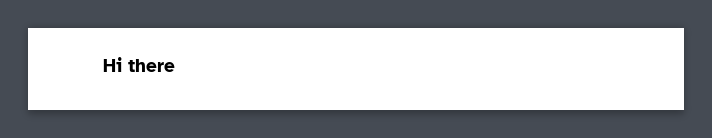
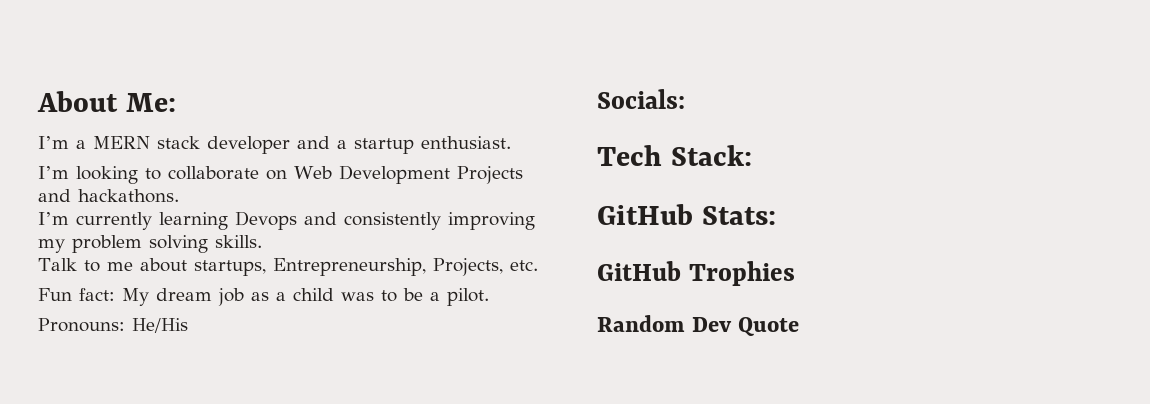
[103,57,175,72] Hi there -> [37,91,176,112] [38,136,511,154] [38,165,523,184] [38,189,179,203] [38,211,535,230] [38,235,262,253] [38,258,538,276] [38,288,489,306] [38,318,188,333] [597,89,685,109] [597,145,752,166] [597,204,776,225] [597,261,795,286] [597,315,800,336] About Me: // I’m a MERN stack developer and a startup enthusiast. // I’m looking to collaborate on Web Development Projects and hackathons. // I’m currently learning Devops and consistently improving my problem solving skills. // Talk to me about startups, Entrepreneurship, Projects, etc. // Fun fact: My dream job as a child was to be a pilot. // Pronouns: He/His // Socials: // Tech Stack: // GitHub Stats: // GitHub Trophies // Random Dev Quote

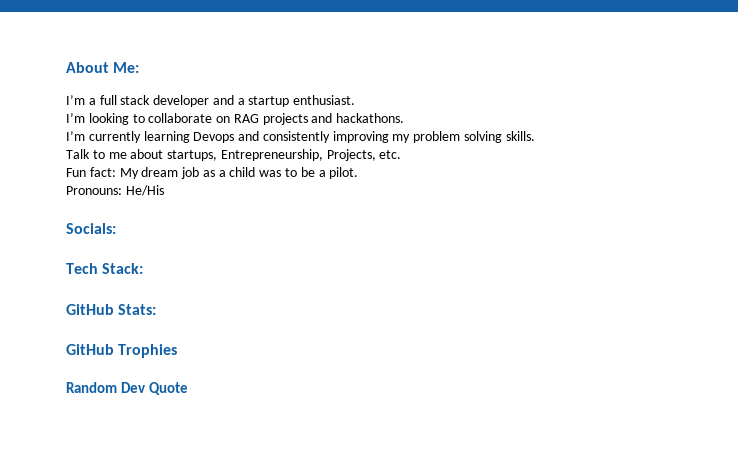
[93,136,150,149] MERN -> [99,95,117,105] full
[294,165,523,184] Web Development Projects -> [233,113,308,125] RAG projects

